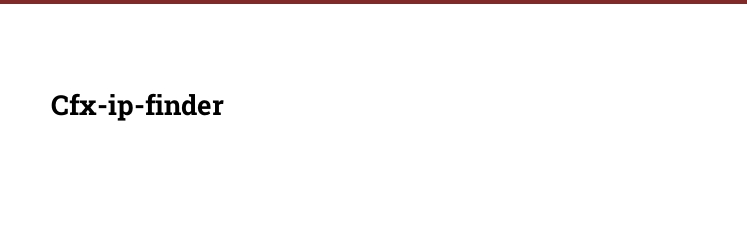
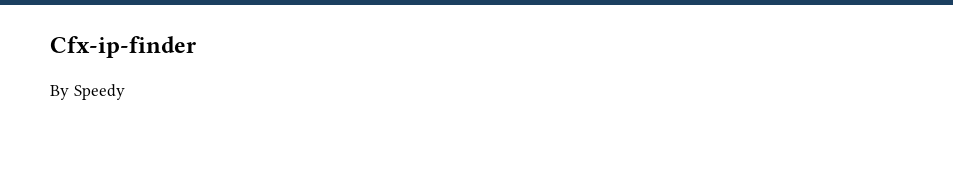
(224, 107) none -> [50,84,125,100] // By Speedy

